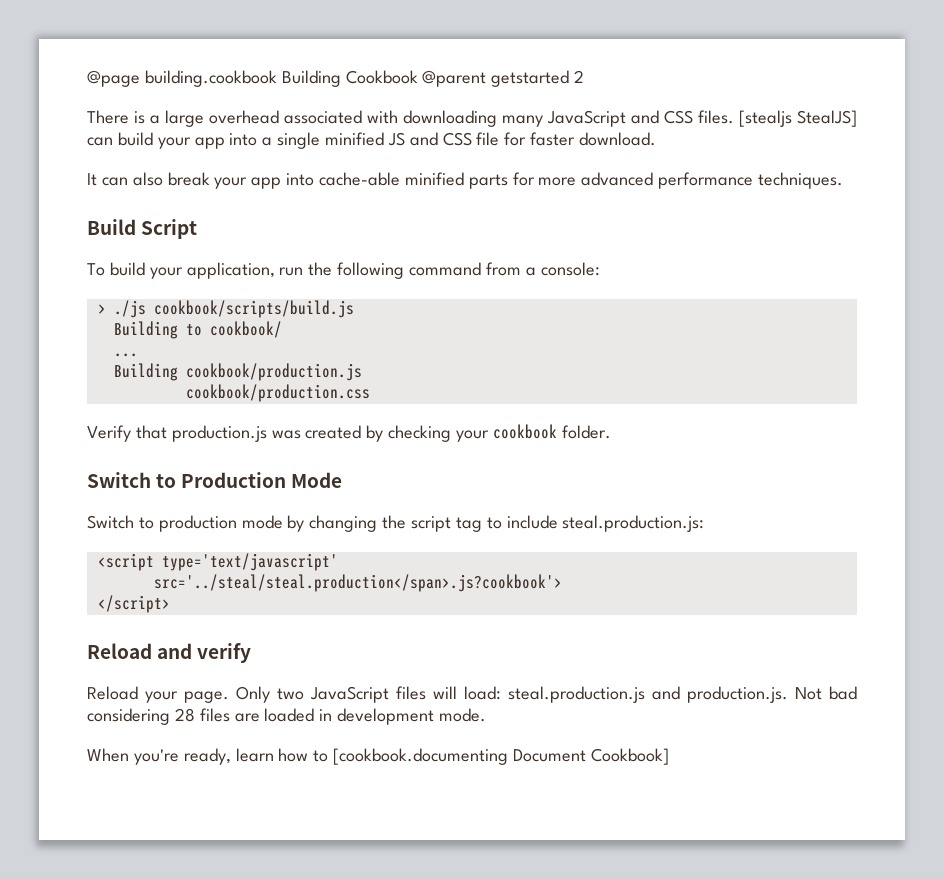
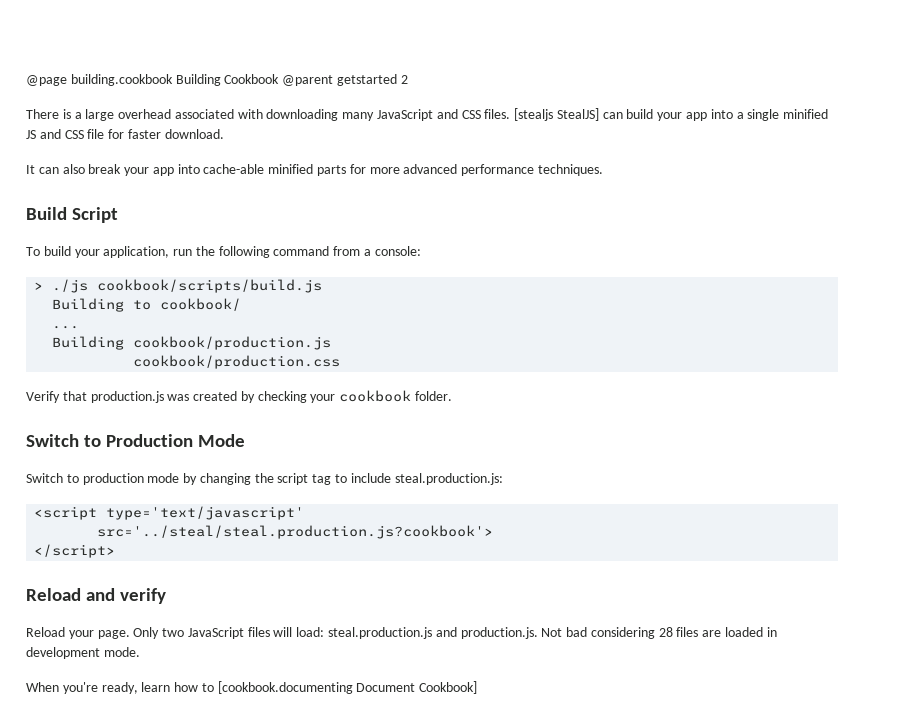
[153,574,562,592] src='../steal/steal.production</span>.js?cookbook'> -> [97,525,494,539] src='../steal/steal.production.js?cookbook'>

